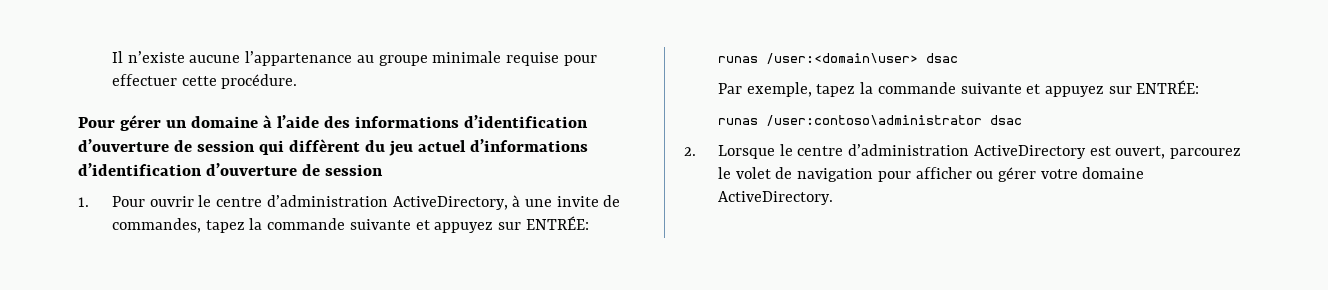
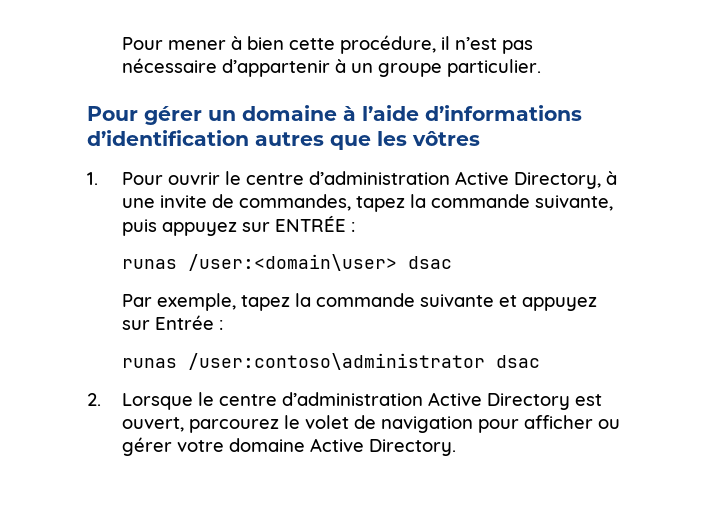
[111,51,597,66] [111,74,298,89] Il n’existe aucune l’appartenance au groupe minimale requise pour effectuer cette procédure. -> [122,35,534,54] [122,58,542,77] Pour mener à bien cette procédure, il n’est pas nécessaire d’appartenir à un groupe particulier.
[323,115,588,128] [78,139,588,156] [78,163,383,176] des informations d’identification d’ouverture de session qui diffèrent du jeu actuel d’informations d’identification d’ouverture de session -> [425,105,582,121] [87,130,480,150] d’informations d’identification autres que les vôtres
[392,196,508,210] ActiveDirectory, -> [455,171,602,189] Active Directory,
[349,216,589,233] suivante et appuyez sur ENTRÉE: -> [535,195,614,211] [122,215,356,236] suivante, puis appuyez sur ENTRÉE :
[1136,80,1200,94] ENTRÉE: -> [155,315,224,330] Entrée :
[973,145,1086,159] ActiveDirectory -> [428,392,571,410] Active Directory
[717,191,833,205] ActiveDirectory. -> [310,438,457,456] Active Directory.

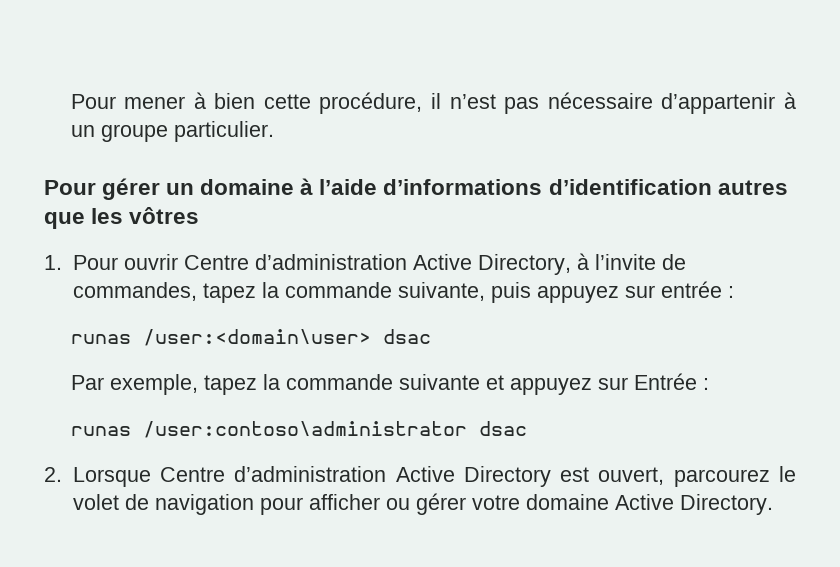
[225,171,305,185] le centre -> [183,255,249,270] Centre
[122,195,208,208] une invite -> [594,254,656,270] l’invite
[275,215,347,232] ENTRÉE -> [660,281,722,298] entrée
[198,392,278,406] le centre -> [160,467,226,482] Centre

